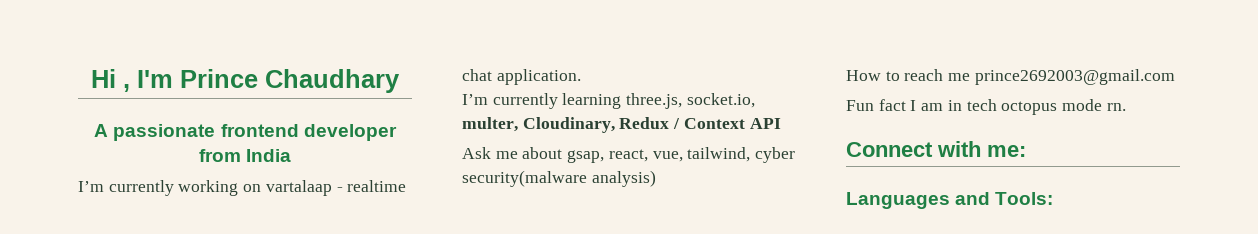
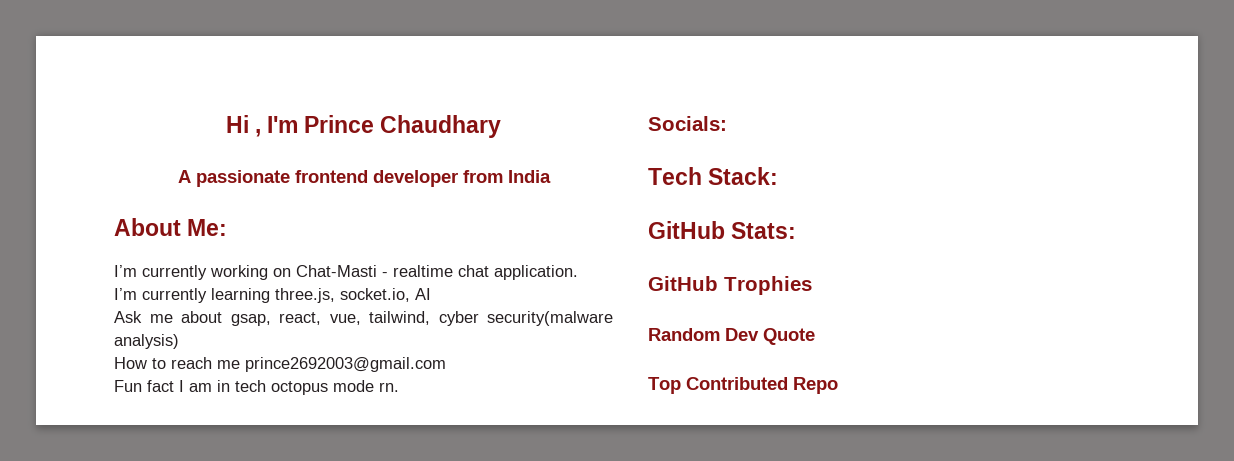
(292, 155) none -> [114,218,228,236] // About Me:
[265,180,332,196] vartalaap -> [296,265,377,277] Chat-Masti
[462,117,781,133] multer, Cloudinary, Redux / Context API -> [415,288,431,300] AI
[846,141,1026,157] [846,192,1054,209] Connect with me: // Languages and Tools: -> [648,116,727,131] [648,167,779,185] [648,221,797,239] [648,276,812,295] [648,328,815,345] [648,377,838,394] Socials: // Tech Stack: // GitHub Stats: // GitHub Trophies // Random Dev Quote // Top Contributed Repo

